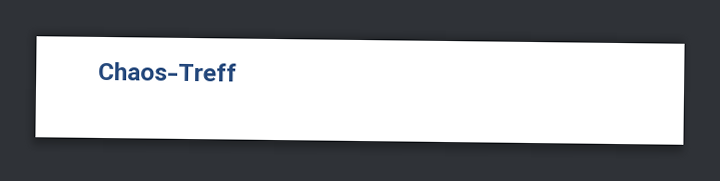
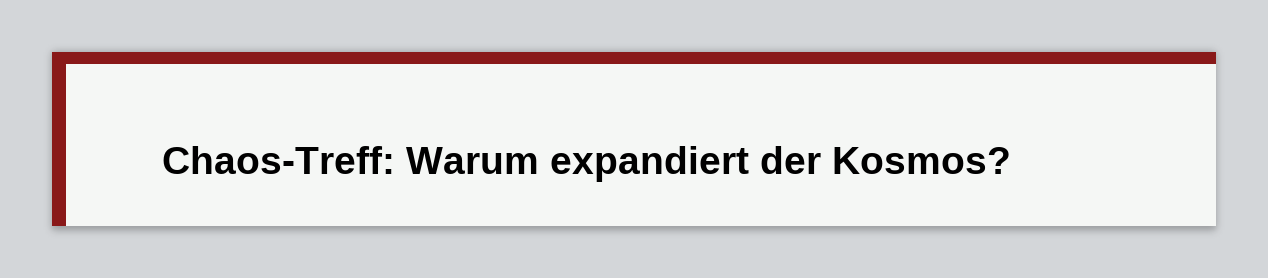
[98,61,237,82] Chaos-Treff -> [162,146,1011,182] Chaos-Treff: Warum expandiert der Kosmos?

